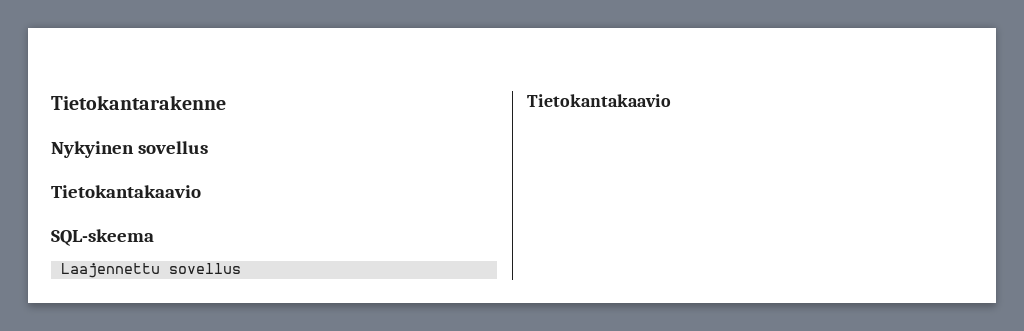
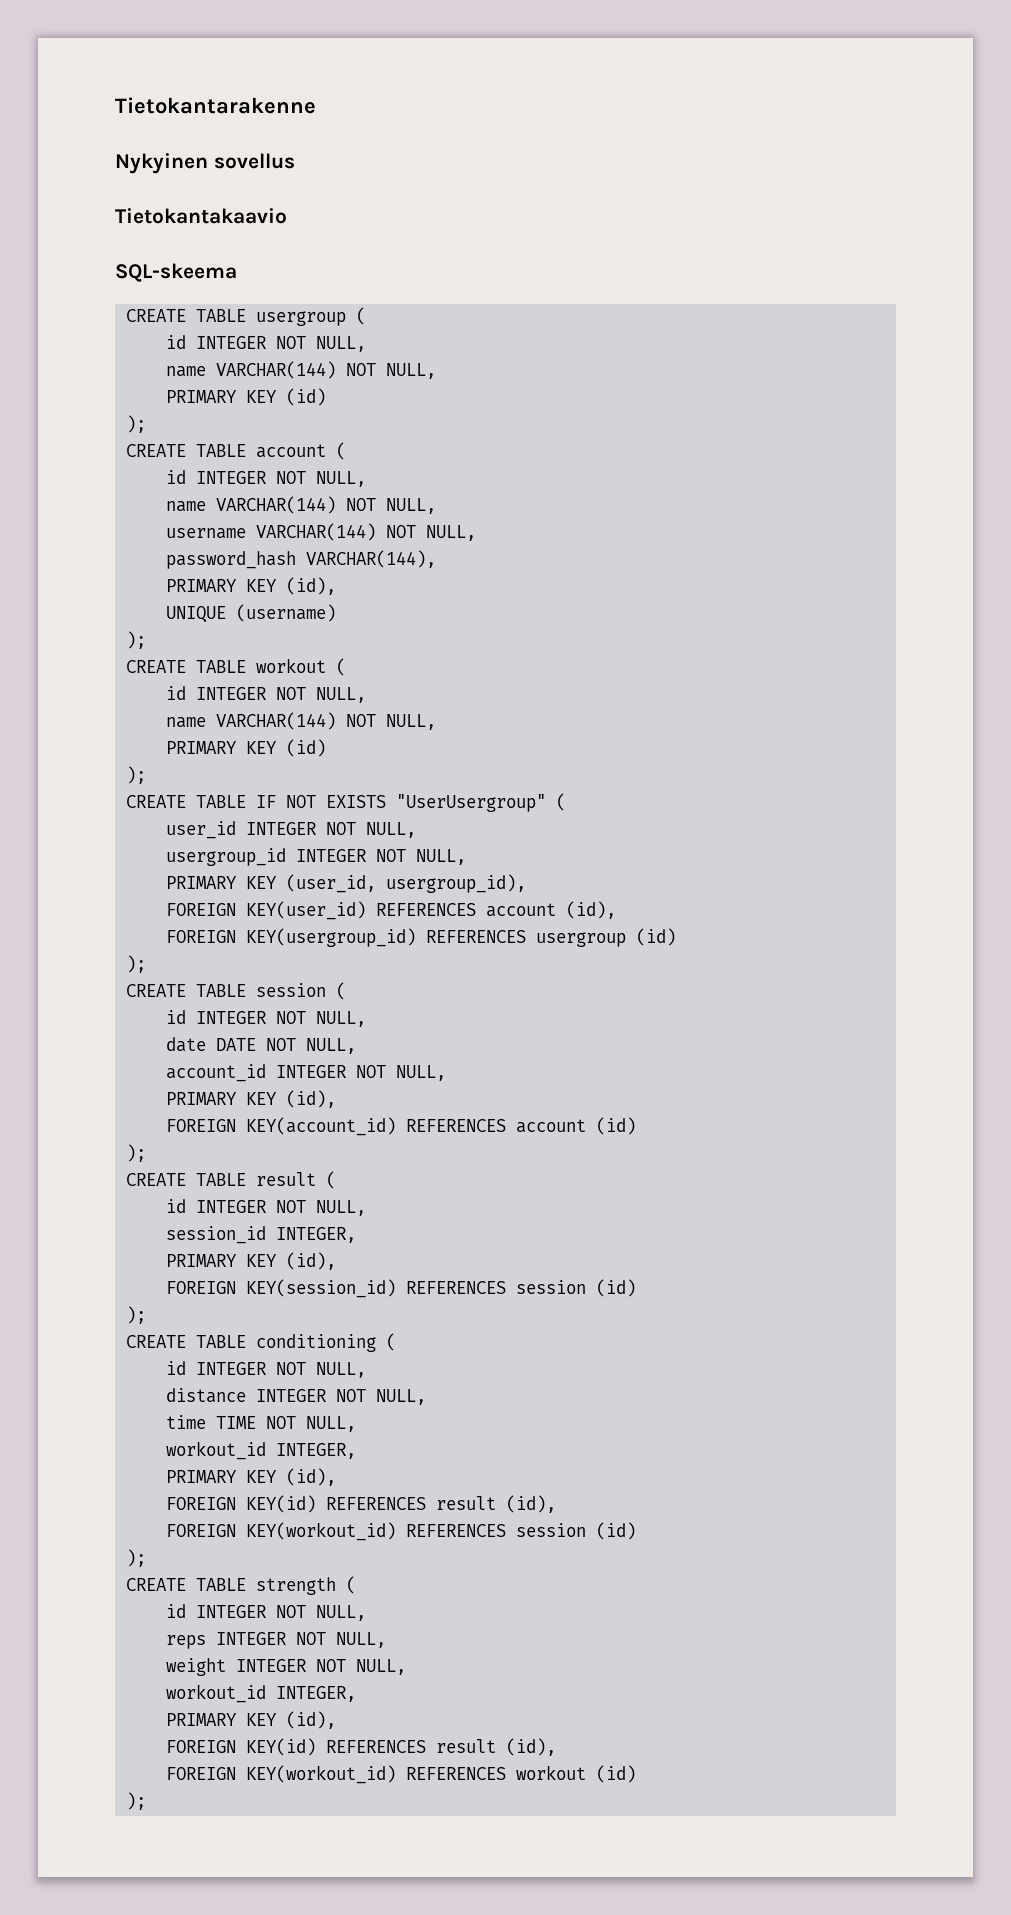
[60,263,241,278] [527,94,671,107] Laajennettu sovellus // Tietokantakaavio -> [125,307,366,326] [165,335,366,352] [165,361,436,379] [165,388,326,406] [125,415,146,433] [125,442,346,460] [165,470,366,487] [165,496,436,514] [165,523,476,541] [165,550,436,569] [165,577,336,595] [165,604,336,623] [125,631,146,649] [125,658,346,676] [165,686,366,703] [165,712,436,730] [165,739,326,757] [125,766,146,784] [125,793,566,812] [165,821,416,839] [165,848,466,866] [165,874,526,893] [165,901,616,920] [165,928,676,947] [125,955,146,973] [125,982,346,1000] [165,1010,366,1027] [165,1037,356,1054] [165,1064,446,1082] [165,1090,336,1108] [165,1117,636,1136] [125,1144,146,1162] [125,1171,336,1189] [165,1199,366,1216] [165,1226,356,1244] [165,1252,336,1270] [165,1279,636,1298] [125,1306,146,1324] [125,1333,396,1352] [165,1361,366,1378] [165,1388,426,1405] [165,1415,356,1432] [165,1441,356,1460] [165,1468,336,1486] [165,1495,556,1513] [165,1522,636,1541] [125,1549,146,1567] [125,1576,356,1595] [165,1604,366,1621] [165,1632,386,1649] [165,1658,406,1676] [165,1684,356,1703] [165,1711,336,1729] [165,1738,556,1756] [165,1765,636,1784] [125,1792,146,1810] CREATE TABLE usergroup ( // id INTEGER NOT NULL, // name VARCHAR(144) NOT NULL, // PRIMARY KEY (id) // ); // CREATE TABLE account ( // id INTEGER NOT NULL, // name VARCHAR(144) NOT NULL, // username VARCHAR(144) NOT NULL, // password_hash VARCHAR(144), // PRIMARY KEY (id), // UNIQUE (username) // ); // CREATE TABLE workout ( // id INTEGER NOT NULL, // name VARCHAR(144) NOT NULL, // PRIMARY KEY (id) // ); // CREATE TABLE IF NOT EXISTS "UserUsergroup" ( // user_id INTEGER NOT NULL, // usergroup_id INTEGER NOT NULL, // PRIMARY KEY (user_id, usergroup_id), // FOREIGN KEY(user_id) REFERENCES account (id), // FOREIGN KEY(usergroup_id) REFERENCES usergroup (id) // ); // CREATE TABLE session ( // id INTEGER NOT NULL, // date DATE NOT NULL, // account_id INTEGER NOT NULL, // PRIMARY KEY (id), // FOREIGN KEY(account_id) REFERENCES account (id) // ); // CREATE TABLE result ( // id INTEGER NOT NULL, // session_id INTEGER, // PRIMARY KEY (id), // FOREIGN KEY(session_id) REFERENCES session (id) // ); // CREATE TABLE conditioning ( // id INTEGER NOT NULL, // distance INTEGER NOT NULL, // time TIME NOT NULL, // workout_id INTEGER, // PRIMARY KEY (id), // FOREIGN KEY(id) REFERENCES result (id), // FOREIGN KEY(workout_id) REFERENCES session (id) // ); // CREATE TABLE strength ( // id INTEGER NOT NULL, // reps INTEGER NOT NULL, // weight INTEGER NOT NULL, // workout_id INTEGER, // PRIMARY KEY (id), // FOREIGN KEY(id) REFERENCES result (id), // FOREIGN KEY(workout_id) REFERENCES workout (id) // );

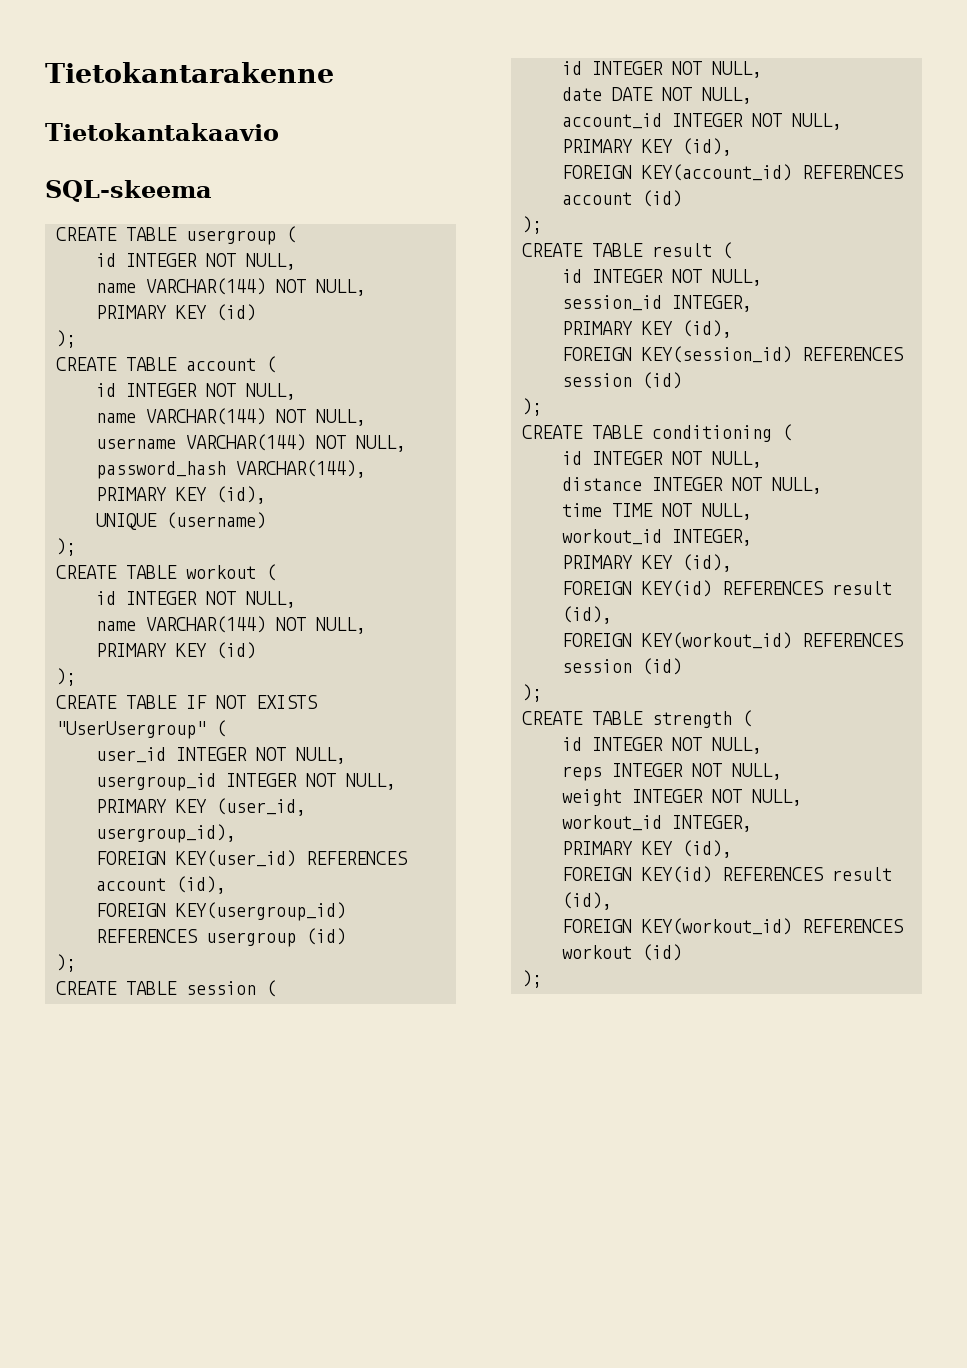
[115,153,295,174] // Nykyinen sovellus -> (334, 72) none

